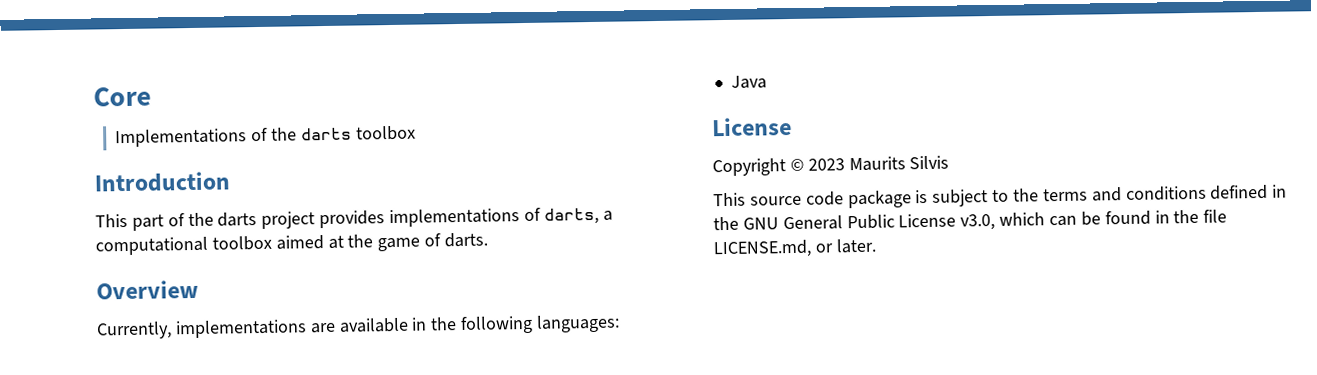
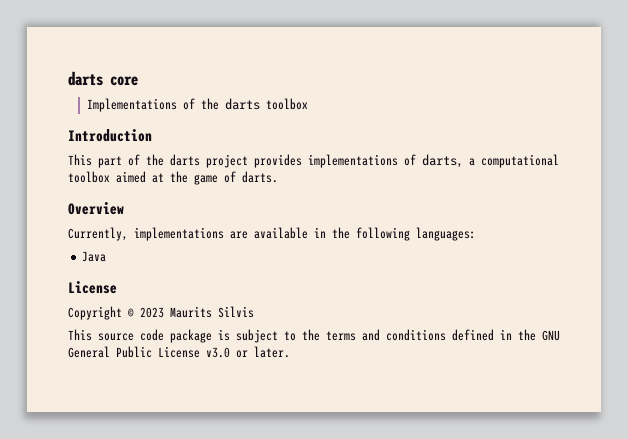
[93,86,152,107] Core -> [68,71,138,86] darts core
[960,209,1228,231] [713,239,812,259] v3.0, which can be found in the file LICENSE.md, -> [206,347,230,358] v3.0

